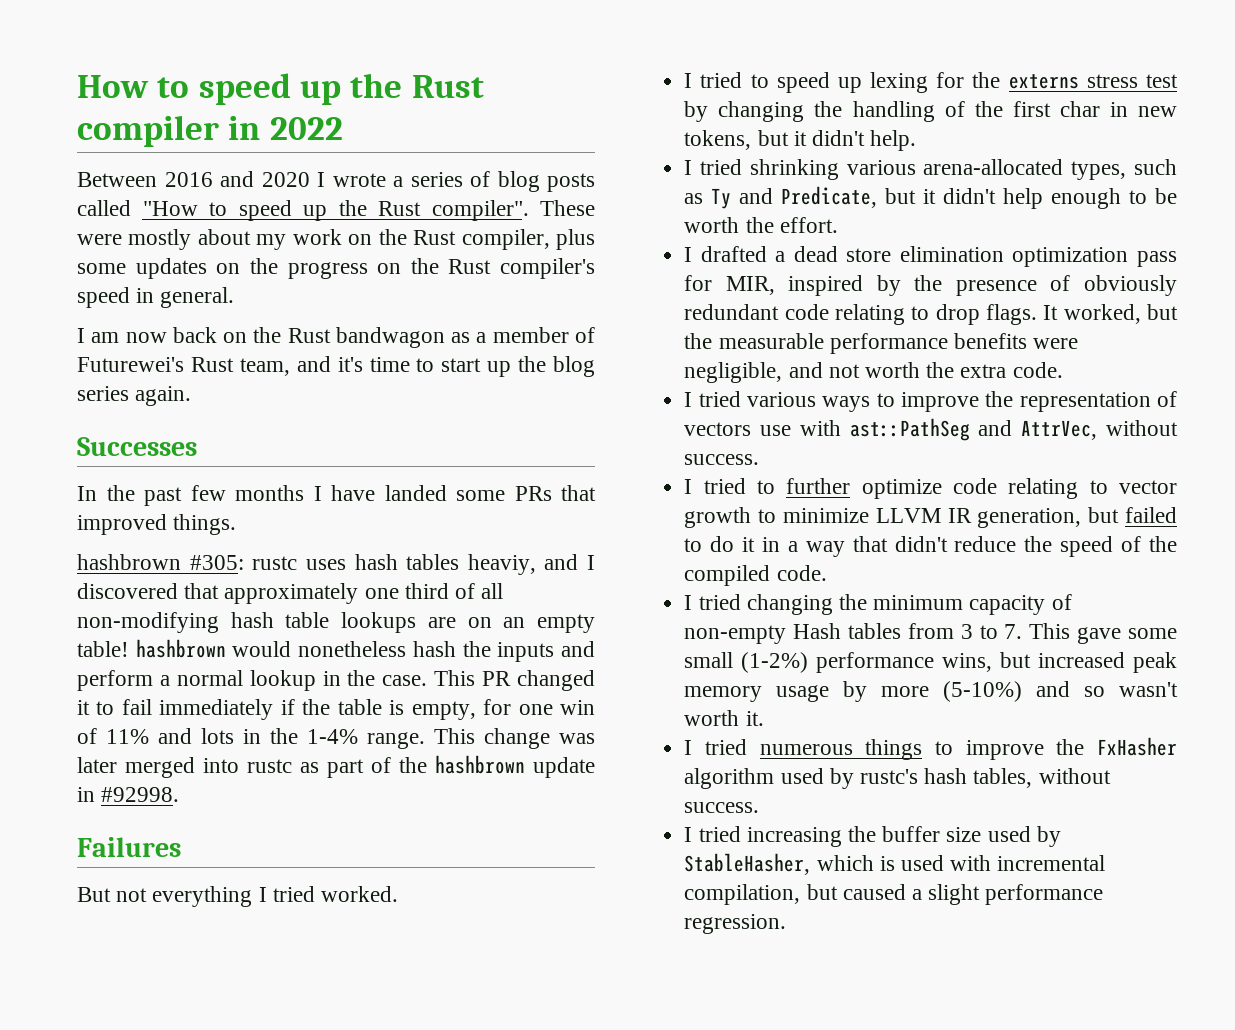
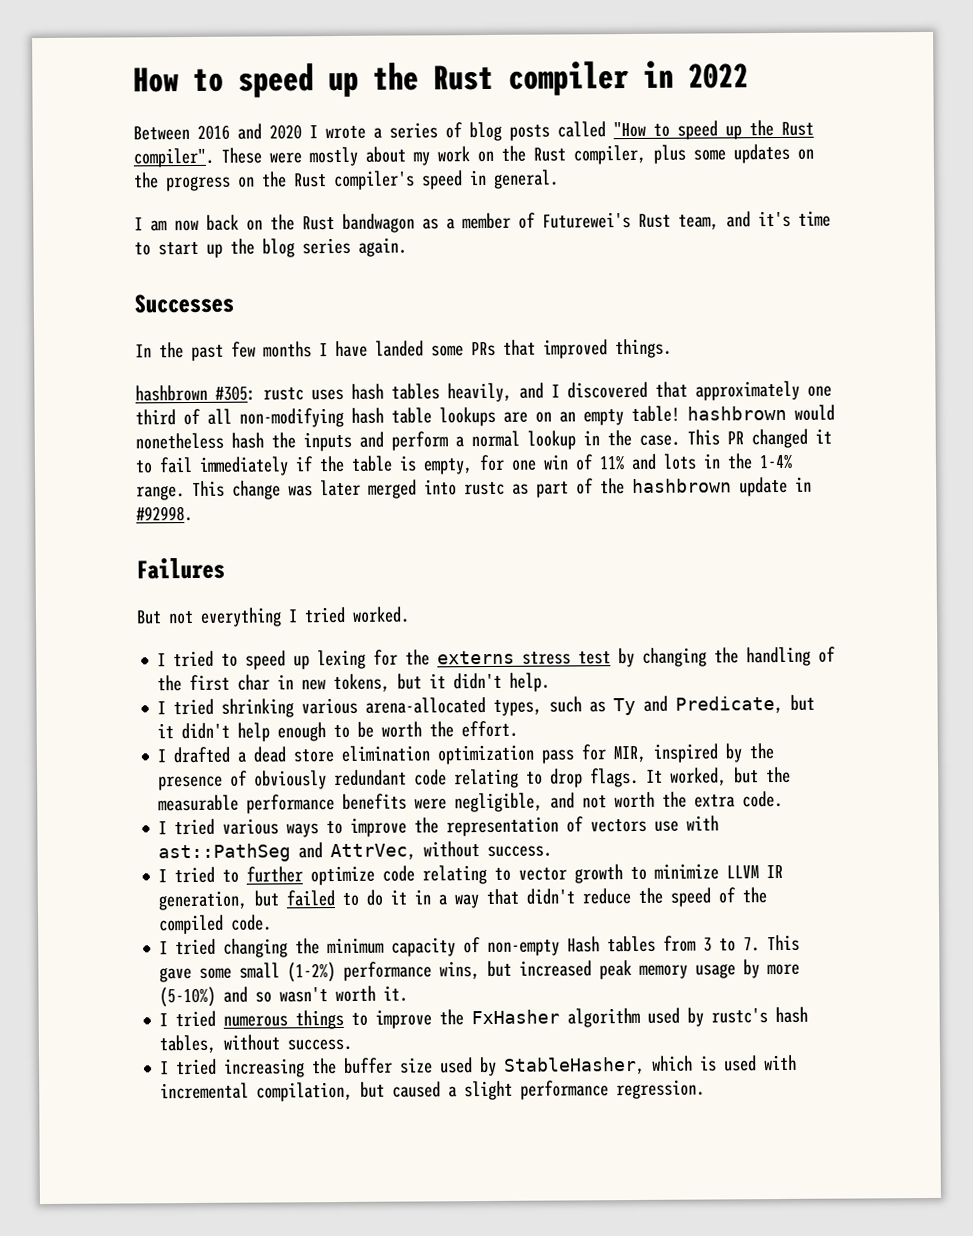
[467,554,536,575] heaviy, -> [447,382,512,403] heavily,

